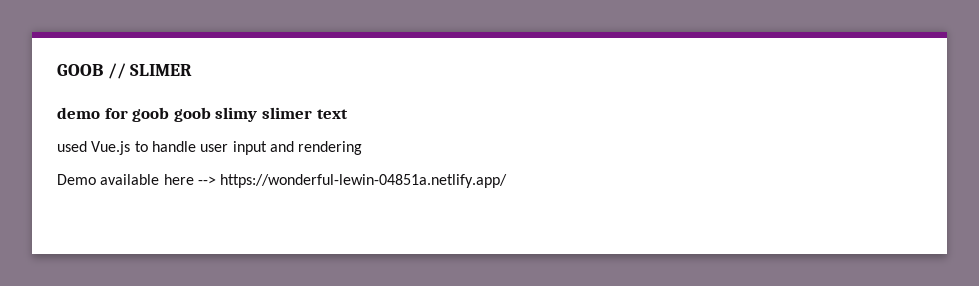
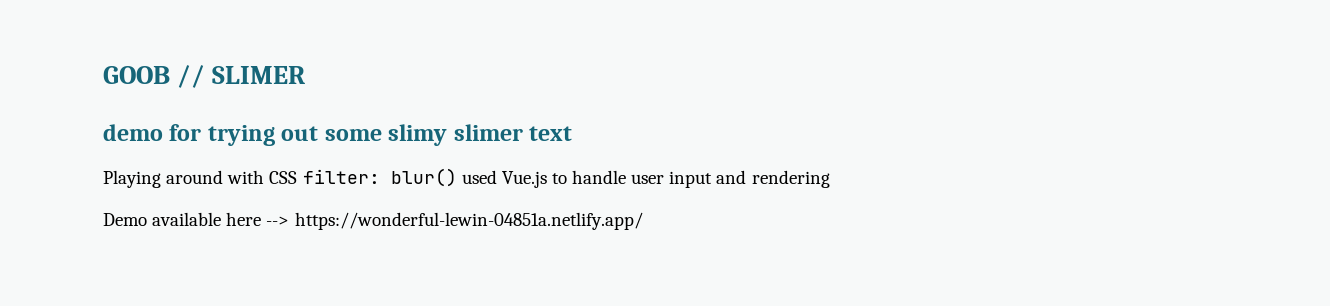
[132,107,211,122] goob goob -> [207,125,382,146] trying out some
(348, 114) none -> [103,168,457,188] Playing around with CSS filter: blur()

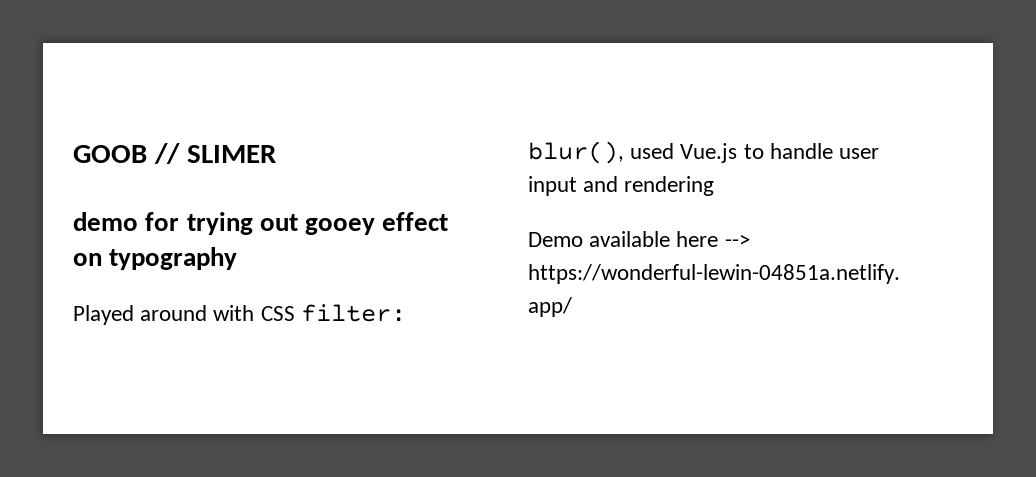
[324,124,573,146] [103,170,161,188] some slimy slimer text // Playing -> [305,212,449,235] [73,247,238,270] [73,305,134,325] gooey effect on typography // Played
[390,168,457,187] blur() -> [528,141,624,164] blur(),

